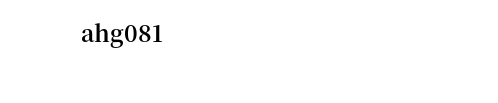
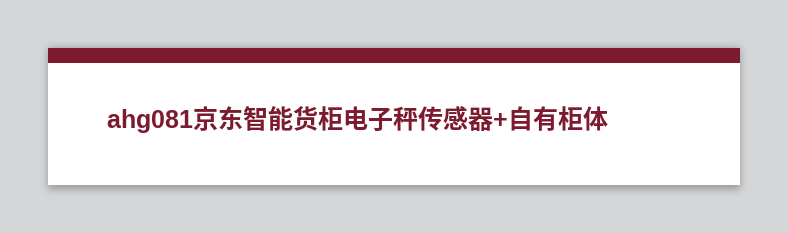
(163, 35) none -> [193,106,608,132] 京东智能货柜电子秤传感器+自有柜体

